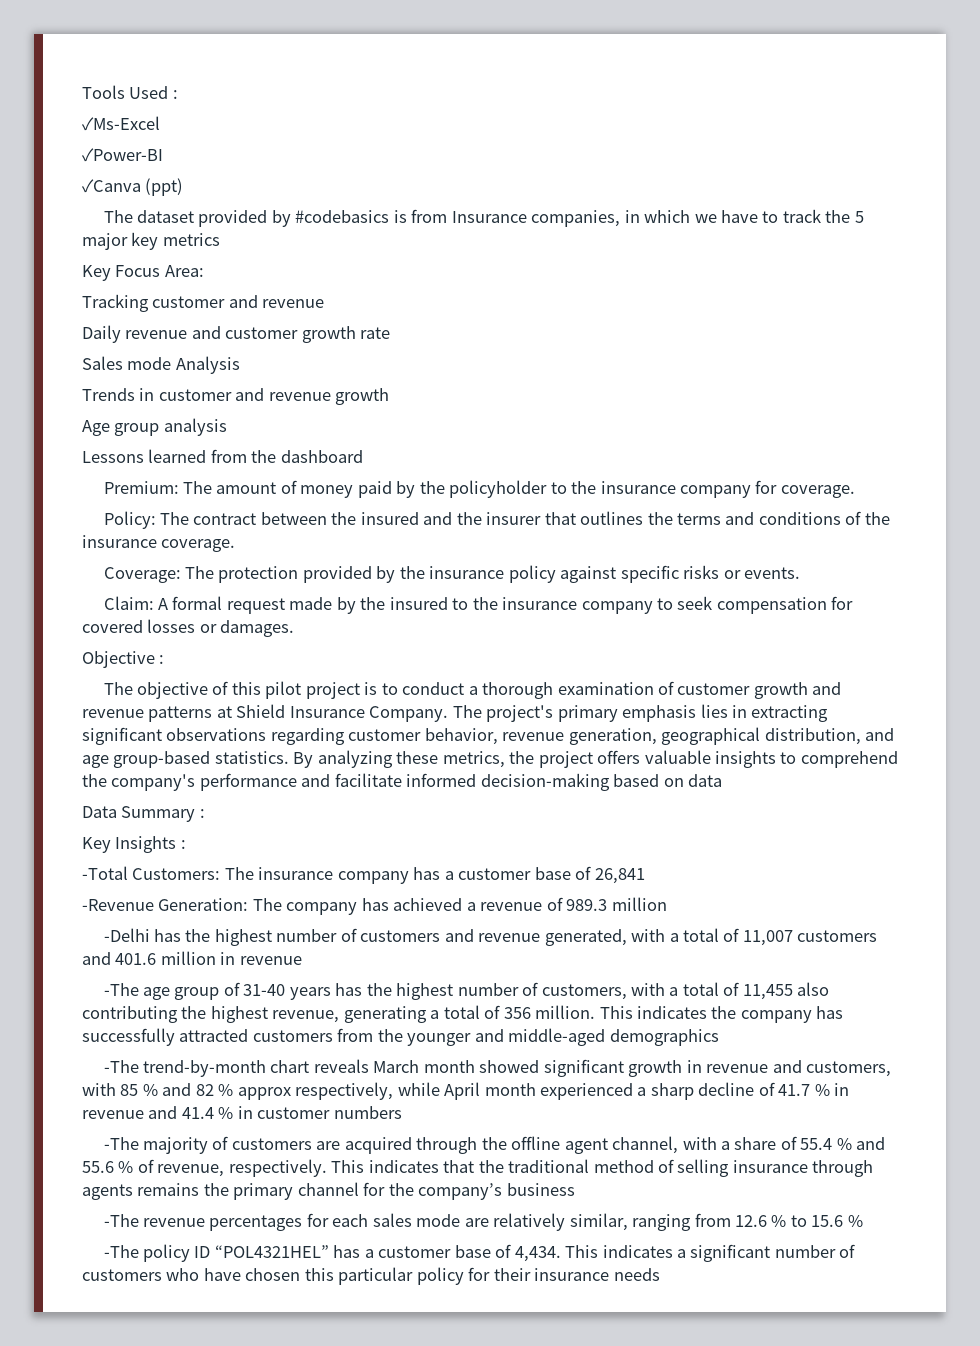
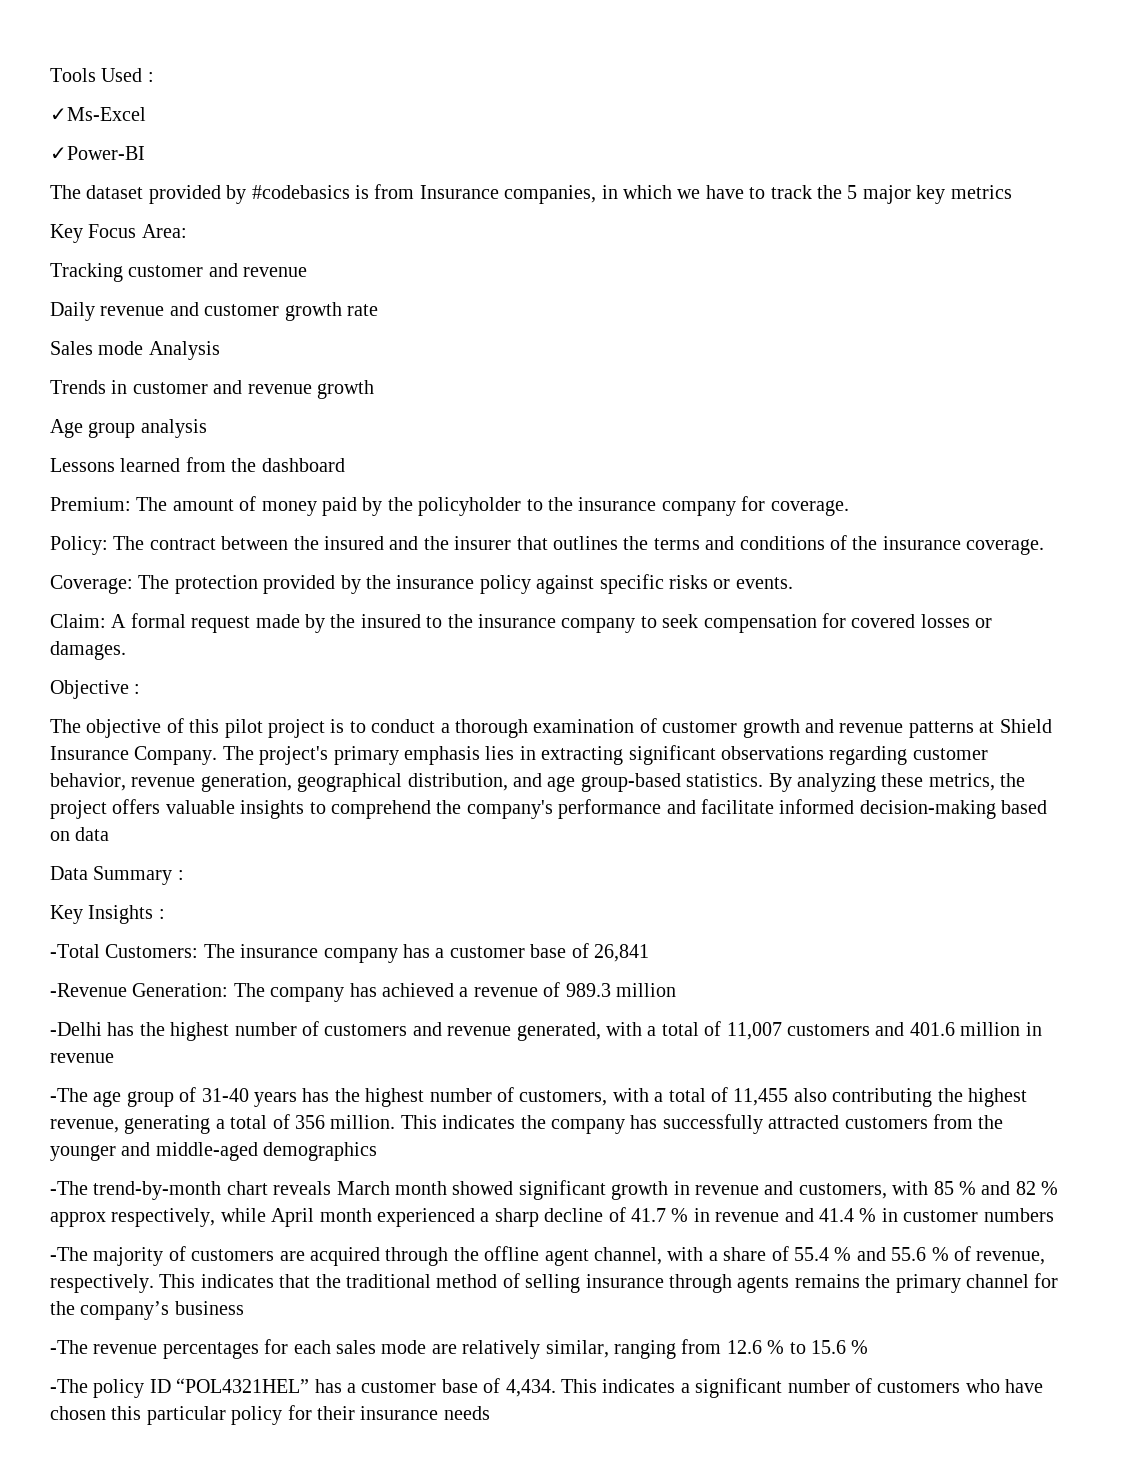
[82,178,184,196] // ✓Canva (ppt) -> (145, 153) none

